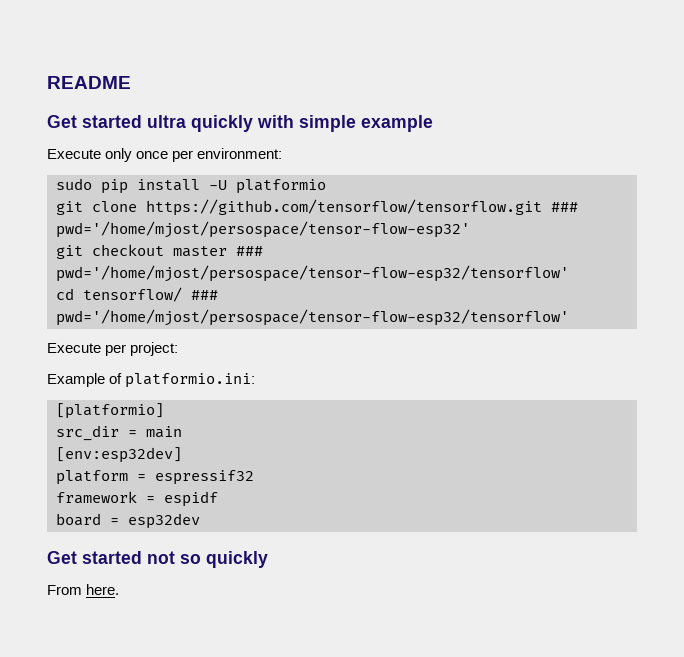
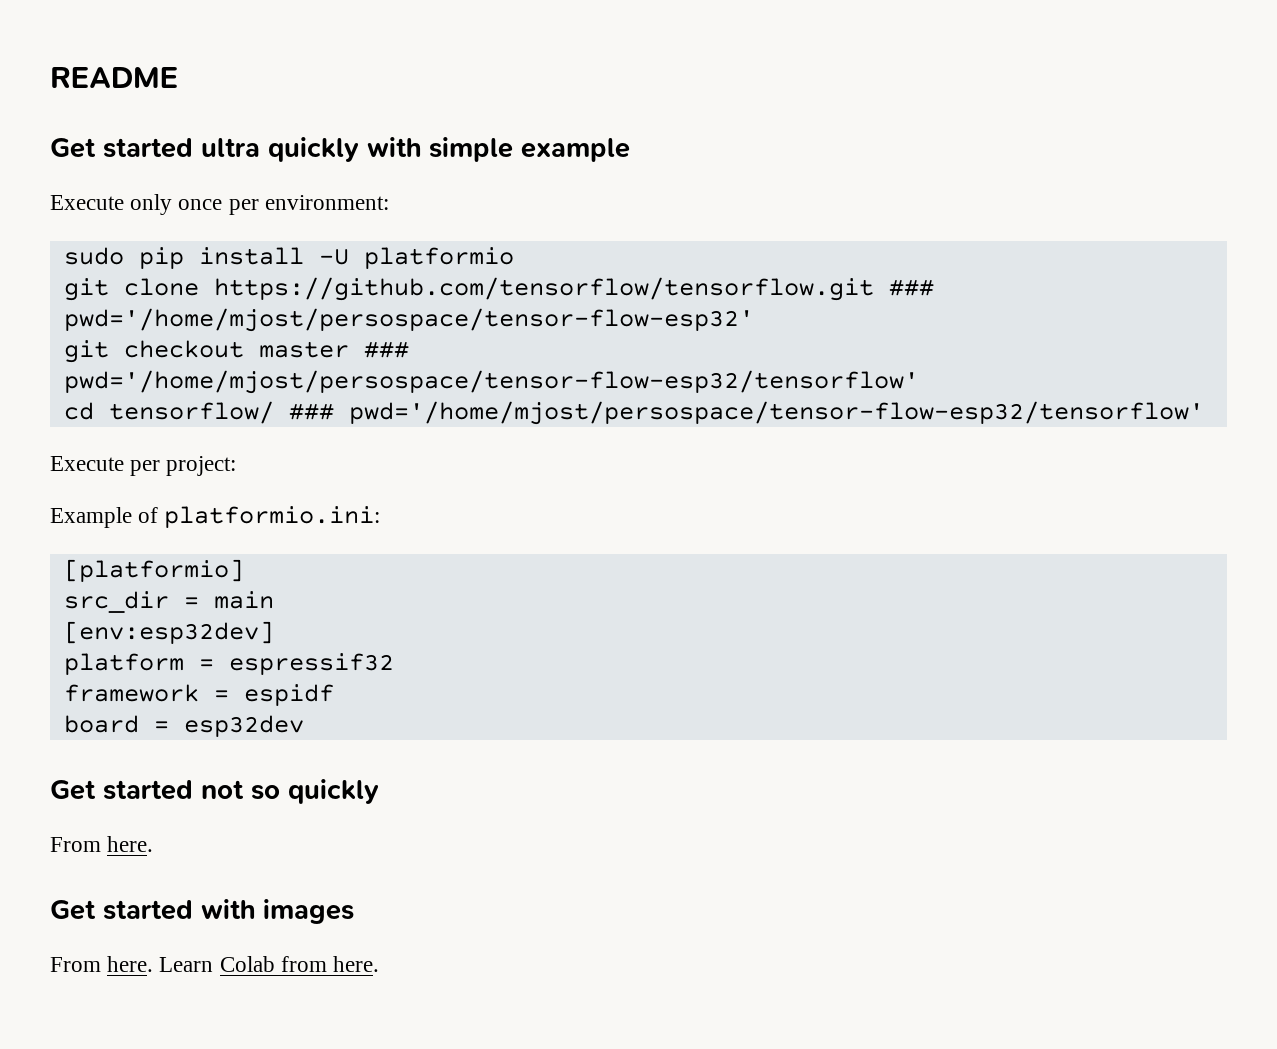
(120, 589) none -> [50,899,354,924] [50,956,380,972] // Get started with images // From here. Learn Colab from here.

